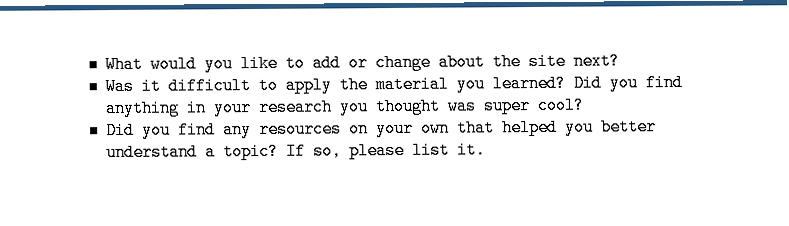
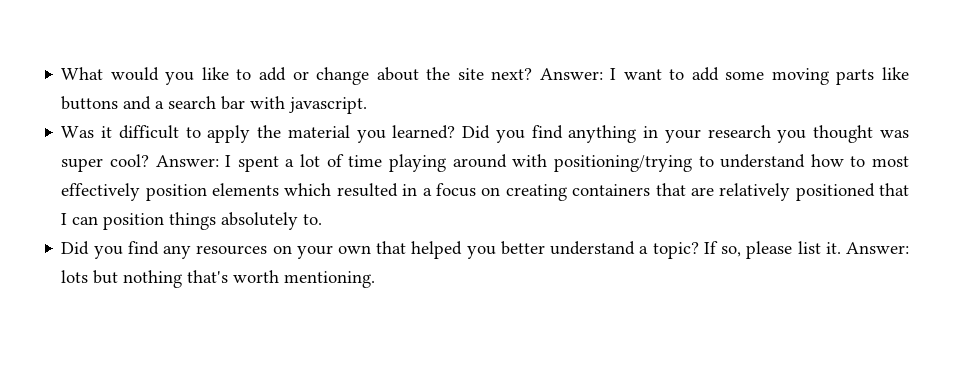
(620, 61) none -> [539,67,910,85] [61,96,368,114] Answer: I want to add some moving parts like buttons and a search bar with javascript.
(585, 105) none -> [155,154,909,172] [61,183,909,201] [61,212,323,230] Answer: I spent a lot of time playing around with positioning/trying to understand how to most effectively position elements which resulted in a focus on creating containers that are relatively positioned that I can position things absolutely to.
(486, 150) none -> [845,242,909,254] [61,270,376,288] Answer: lots but nothing that's worth mentioning.

